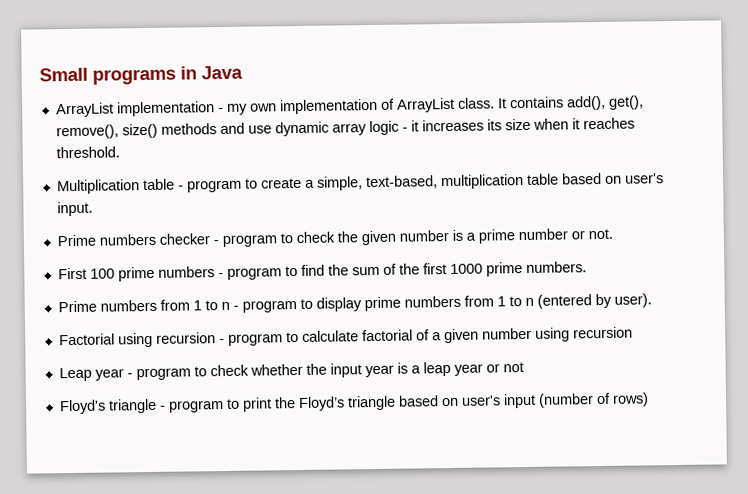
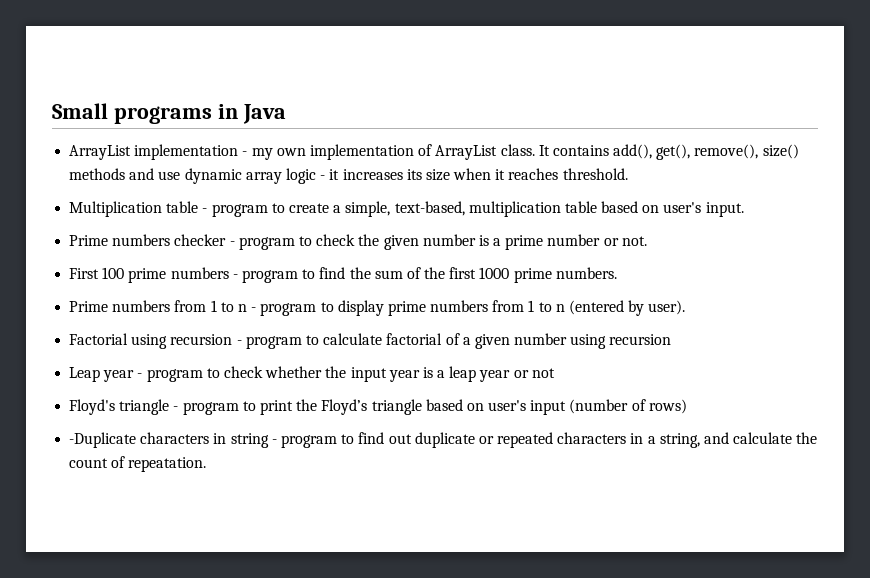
(649, 399) none -> [69,432,818,448] [69,456,207,472] // -Duplicate characters in string - program to find out duplicate or repeated characters in a string, and calculate the count of repeatation.

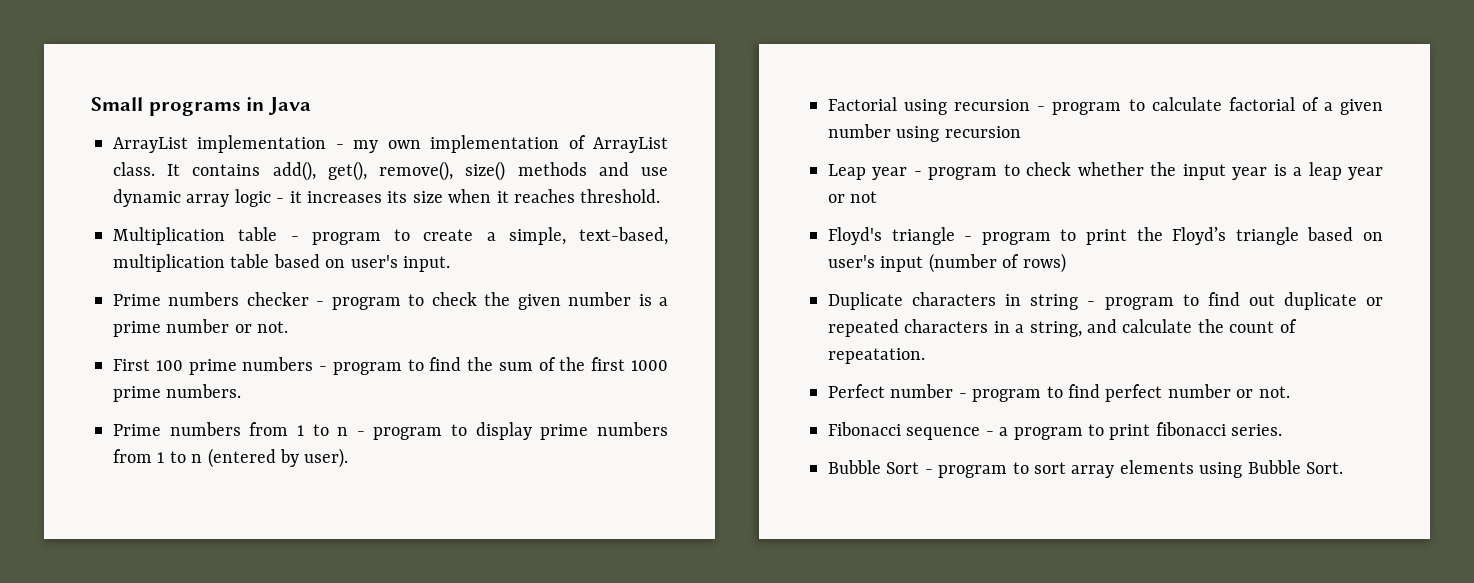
[69,432,137,448] -Duplicate -> [828,292,903,310] Duplicate
(207, 464) none -> [828,384,1290,402] [828,422,1283,440] [828,460,1343,478] // Perfect number - program to find perfect number or not. // Fibonacci sequence - a program to print fibonacci series. // Bubble Sort - program to sort array elements using Bubble Sort.

